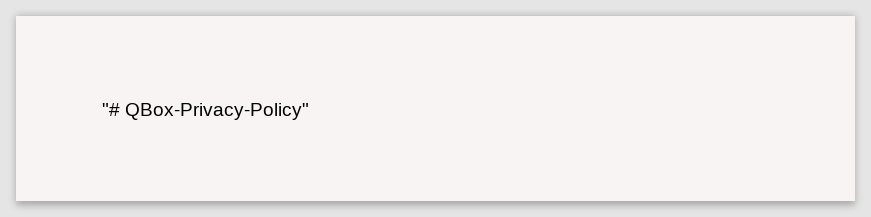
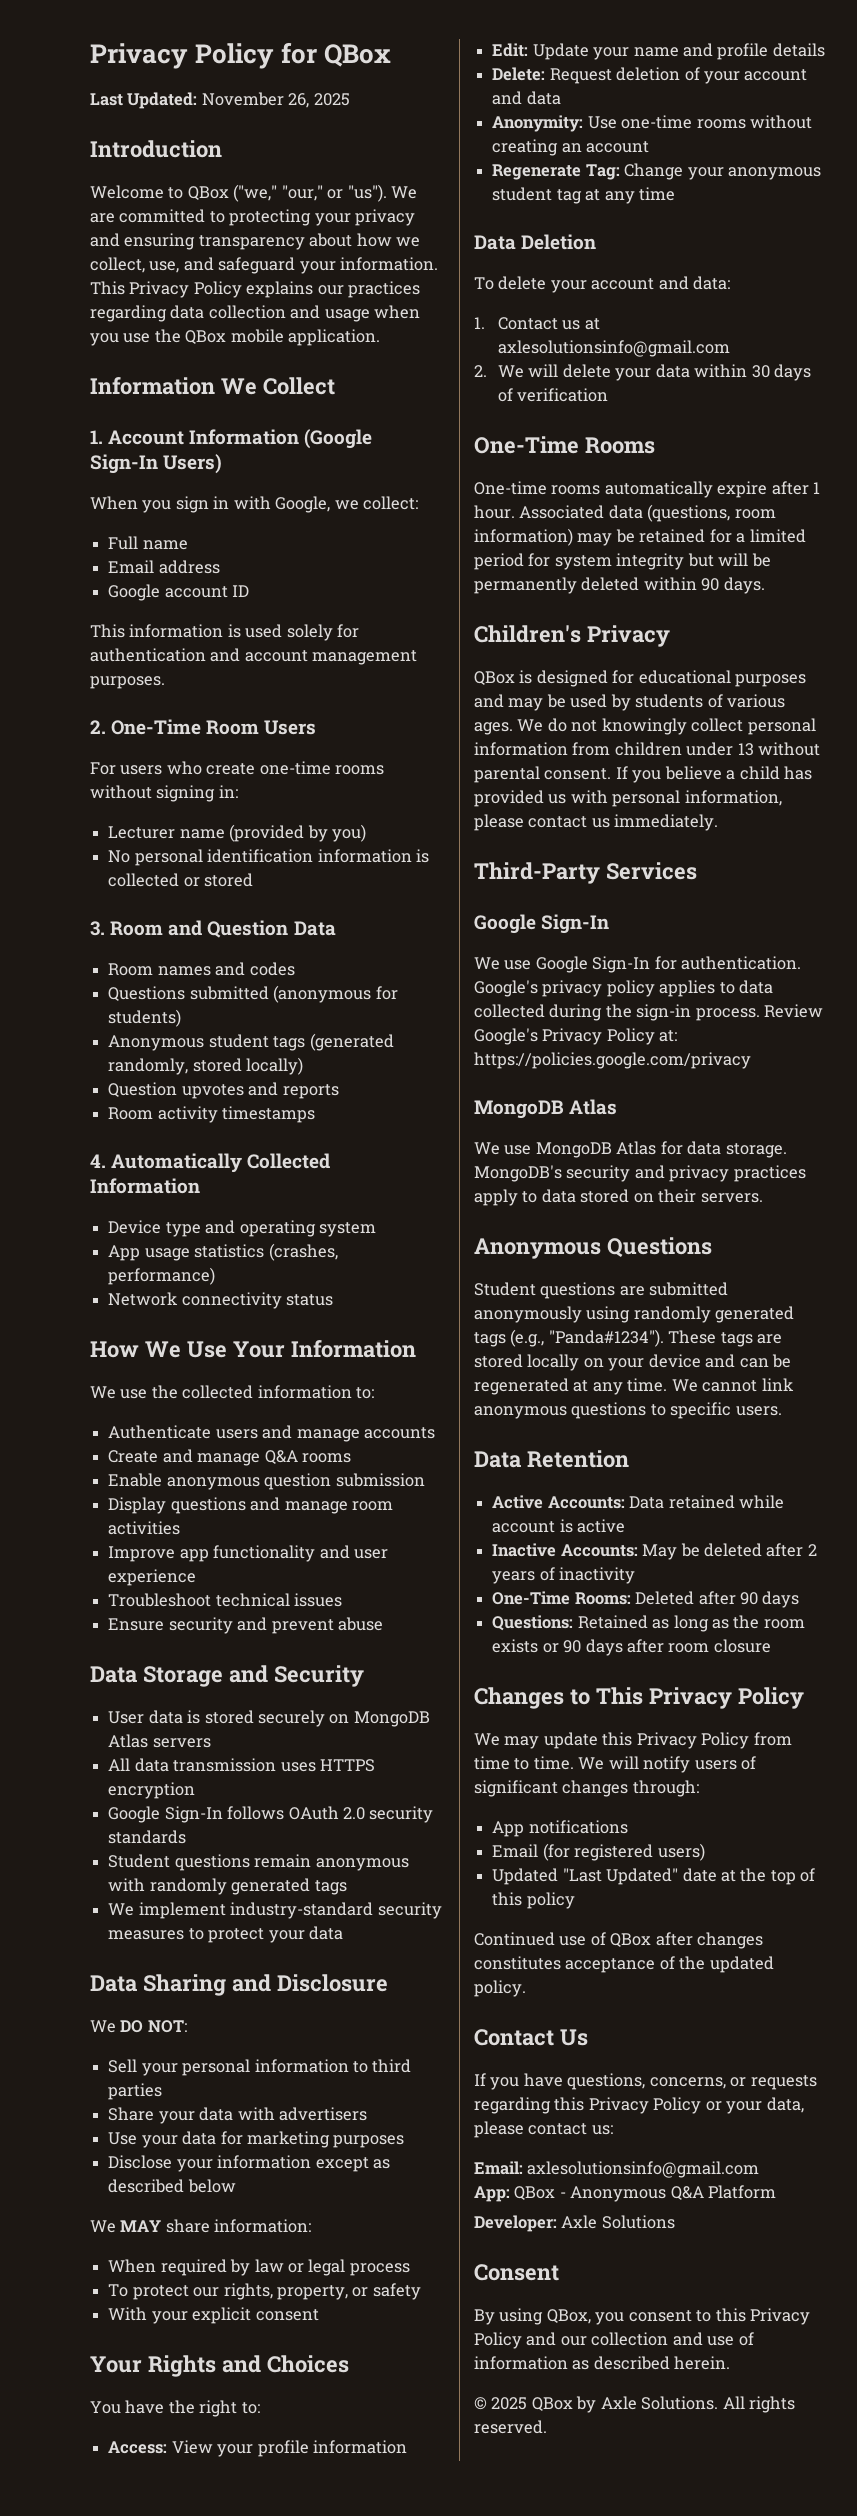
[102,103,310,120] "# QBox-Privacy-Policy" -> [90,42,392,69] [90,92,350,109] [90,140,222,158] [90,184,418,202] [90,209,416,226] [90,233,421,250] [90,257,439,274] [90,281,421,298] [90,305,421,322] [90,329,381,346] [90,377,335,395] [90,429,373,449] [90,454,223,474] [90,496,419,513] [108,536,188,550] [108,560,220,574] [108,584,250,601] [90,624,360,641] [90,648,418,665] [90,676,165,689] [90,719,317,735] [90,761,385,775] [90,785,238,802] [108,824,366,842] [108,849,429,866] [108,873,254,887] [90,920,336,938] [108,962,295,976] [108,985,398,1003] [108,1009,182,1027] [108,1033,394,1051] [108,1057,304,1075] [108,1082,339,1099] [108,1106,316,1123] [90,1153,331,1173] [90,1178,200,1194] [108,1220,376,1237] [108,1243,338,1261] [108,1267,216,1285] [108,1292,334,1309] [90,1340,416,1358] [90,1385,375,1399] [108,1425,435,1442] [108,1449,351,1466] [108,1473,425,1490] [108,1497,393,1514] [108,1521,181,1535] [108,1545,388,1562] [108,1569,197,1586] [108,1593,343,1607] [108,1617,383,1634] [90,1665,364,1687] [108,1710,430,1727] [108,1734,211,1748] [108,1758,375,1772] [108,1782,196,1799] [108,1806,434,1823] [108,1830,187,1844] [108,1854,409,1871] [108,1878,347,1895] [108,1902,442,1919] [108,1926,343,1943] [90,1974,388,1996] [90,2020,187,2033] [108,2059,412,2076] [108,2083,163,2100] [108,2107,367,2124] [108,2131,405,2148] [108,2155,390,2172] [108,2179,236,2193] [90,2219,312,2233] [108,2259,410,2276] [108,2283,421,2300] [108,2307,319,2324] [90,2355,349,2377] [90,2400,260,2417] [108,2440,407,2457] [492,43,825,60] [492,67,808,84] [492,91,561,105] [492,115,812,132] [492,139,650,156] [492,163,821,180] [492,187,675,204] [474,234,597,250] [474,276,731,293] [474,317,600,330] [497,340,730,357] [474,364,812,381] [497,388,609,402] [474,436,655,454] [474,481,821,498] [474,504,776,522] [474,528,806,546] [474,553,771,570] [474,577,765,594] [474,625,670,647] [474,670,807,687] [474,694,786,711] [474,718,816,735] [474,742,821,756] [474,766,813,783] [474,790,782,807] [474,814,719,831] [474,862,697,884] [474,914,610,934] [474,956,802,973] [474,980,774,997] [474,1004,824,1021] [474,1028,678,1045] [474,1052,751,1069] [474,1099,618,1119] [474,1141,787,1158] [474,1165,806,1182] [474,1189,763,1206] [474,1237,712,1259] [474,1282,729,1299] [474,1306,795,1323] [474,1329,783,1347] [474,1354,792,1371] [474,1378,794,1395] [474,1402,782,1419] [474,1450,629,1468] [492,1495,784,1509] [492,1519,626,1533] [492,1543,817,1560] [492,1567,636,1584] [492,1591,800,1608] [492,1615,805,1632] [492,1639,771,1656] [474,1687,804,1709] [474,1732,792,1749] [474,1756,757,1773] [474,1780,699,1797] [492,1820,628,1837] [492,1843,705,1861] [492,1868,816,1885] [492,1892,575,1909] [474,1932,764,1949] [474,1956,774,1973] [474,1980,526,1997] [474,2029,588,2046] [474,2073,817,2090] [474,2097,804,2114] [474,2121,613,2138] [474,2161,760,2178] [474,2185,777,2202] [474,2215,675,2232] [474,2264,559,2281] [474,2308,811,2325] [474,2332,754,2349] [474,2356,731,2370] [474,2396,796,2413] [474,2420,547,2434] Privacy Policy for QBox // Last Updated: November 26, 2025 // Introduction // Welcome to QBox ("we," "our," or "us"). We are committed to protecting your privacy and ensuring transparency about how we collect, use, and safeguard your information. This Privacy Policy explains our practices regarding data collection and usage when you use the QBox mobile application. // Information We Collect // 1. Account Information (Google Sign-In Users) // When you sign in with Google, we collect: // Full name // Email address // Google account ID // This information is used solely for authentication and account management purposes. // 2. One-Time Room Users // For users who create one-time rooms without signing in: // Lecturer name (provided by you) // No personal identification information is collected or stored // 3. Room and Question Data // Room names and codes // Questions submitted (anonymous for students) // Anonymous student tags (generated randomly, stored locally) // Question upvotes and reports // Room activity timestamps // 4. Automatically Collected Information // Device type and operating system // App usage statistics (crashes, performance) // Network connectivity status // How We Use Your Information // We use the collected information to: // Authenticate users and manage accounts // Create and manage Q&A rooms // Enable anonymous question submission // Display questions and manage room activities // Improve app functionality and user experience // Troubleshoot technical issues // Ensure security and prevent abuse // Data Storage and Security // User data is stored securely on MongoDB Atlas servers // All data transmission uses HTTPS encryption // Google Sign-In follows OAuth 2.0 security standards // Student questions remain anonymous with randomly generated tags // We implement industry-standard security measures to protect your data // Data Sharing and Disclosure // We DO NOT: // Sell your personal information to third parties // Share your data with advertisers // Use your data for marketing purposes // Disclose your information except as described below // We MAY share information: // When required by law or legal process // To protect our rights, property, or safety // With your explicit consent // Your Rights and Choices // You have the right to: // Access: View your profile information // Edit: Update your name and profile details // Delete: Request deletion of your account and data // Anonymity: Use one-time rooms without creating an account // Regenerate Tag: Change your anonymous student tag at any time // Data Deletion // To delete your account and data: // 1. Contact us at axlesolutionsinfo@gmail.com // 2. We will delete your data within 30 days of verification // One-Time Rooms // One-time rooms automatically expire after 1 hour. Associated data (questions, room information) may be retained for a limited period for system integrity but will be permanently deleted within 90 days. // Children's Privacy // QBox is designed for educational purposes and may be used by students of various ages. We do not knowingly collect personal information from children under 13 without parental consent. If you believe a child has provided us with personal information, please contact us immediately. // Third-Party Services // Google Sign-In // We use Google Sign-In for authentication. Google's privacy policy applies to data collected during the sign-in process. Review Google's Privacy Policy at: https://policies.google.com/privacy // MongoDB Atlas // We use MongoDB Atlas for data storage. MongoDB's security and privacy practices apply to data stored on their servers. // Anonymous Questions // Student questions are submitted anonymously using randomly generated tags (e.g., "Panda#1234"). These tags are stored locally on your device and can be regenerated at any time. We cannot link anonymous questions to specific users. // Data Retention // Active Accounts: Data retained while account is active // Inactive Accounts: May be deleted after 2 years of inactivity // One-Time Rooms: Deleted after 90 days // Questions: Retained as long as the room exists or 90 days after room closure // Changes to This Privacy Policy // We may update this Privacy Policy from time to time. We will notify users of significant changes through: // App notifications // Email (for registered users) // Updated "Last Updated" date at the top of this policy // Continued use of QBox after changes constitutes acceptance of the updated policy. // Contact Us // If you have questions, concerns, or requests regarding this Privacy Policy or your data, please contact us: // Email: axlesolutionsinfo@gmail.com // App: QBox - Anonymous Q&A Platform // Developer: Axle Solutions // Consent // By using QBox, you consent to this Privacy Policy and our collection and use of information as described herein. // © 2025 QBox by Axle Solutions. All rights reserved.

